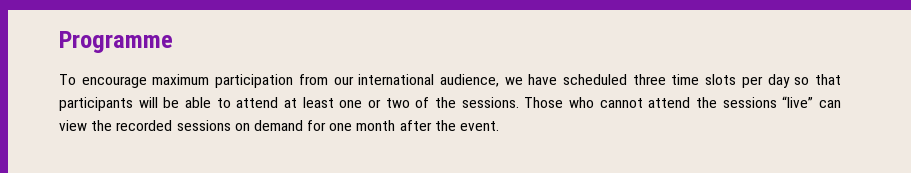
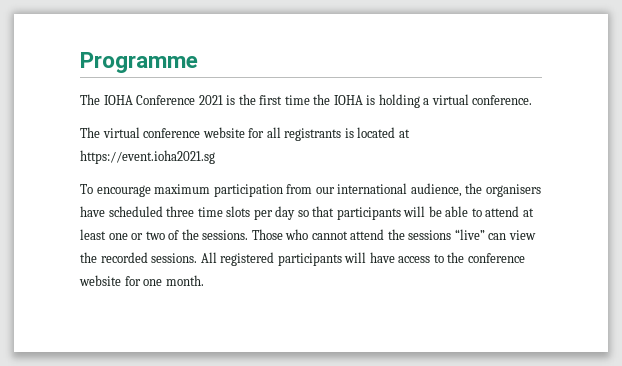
(173, 42) none -> [80,94,533,108] [80,127,410,141] [80,150,215,164] // The IOHA Conference 2021 is the first time the IOHA is holding a virtual conference. // The virtual conference website for all registrants is located at https://event.ioha2021.sg
[504,77,523,85] we -> [465,183,541,197] the organisers
[176,120,500,131] sessions on demand for one month after the event. -> [151,252,525,266] [79,275,204,286] sessions. All registered participants will have access to the conference website for one month.

